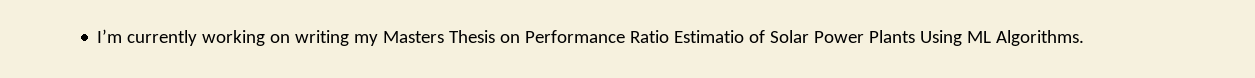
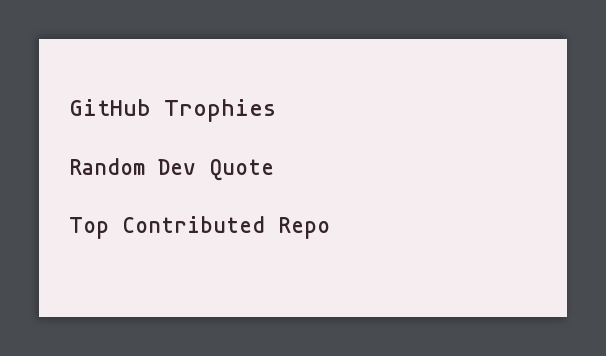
[97,29,1085,46] I’m currently working on writing my Masters Thesis on Performance Ratio Estimatio of Solar Power Plants Using ML Algorithms. -> [69,99,276,122] [69,158,274,181] [69,216,330,239] GitHub Trophies // Random Dev Quote // Top Contributed Repo

